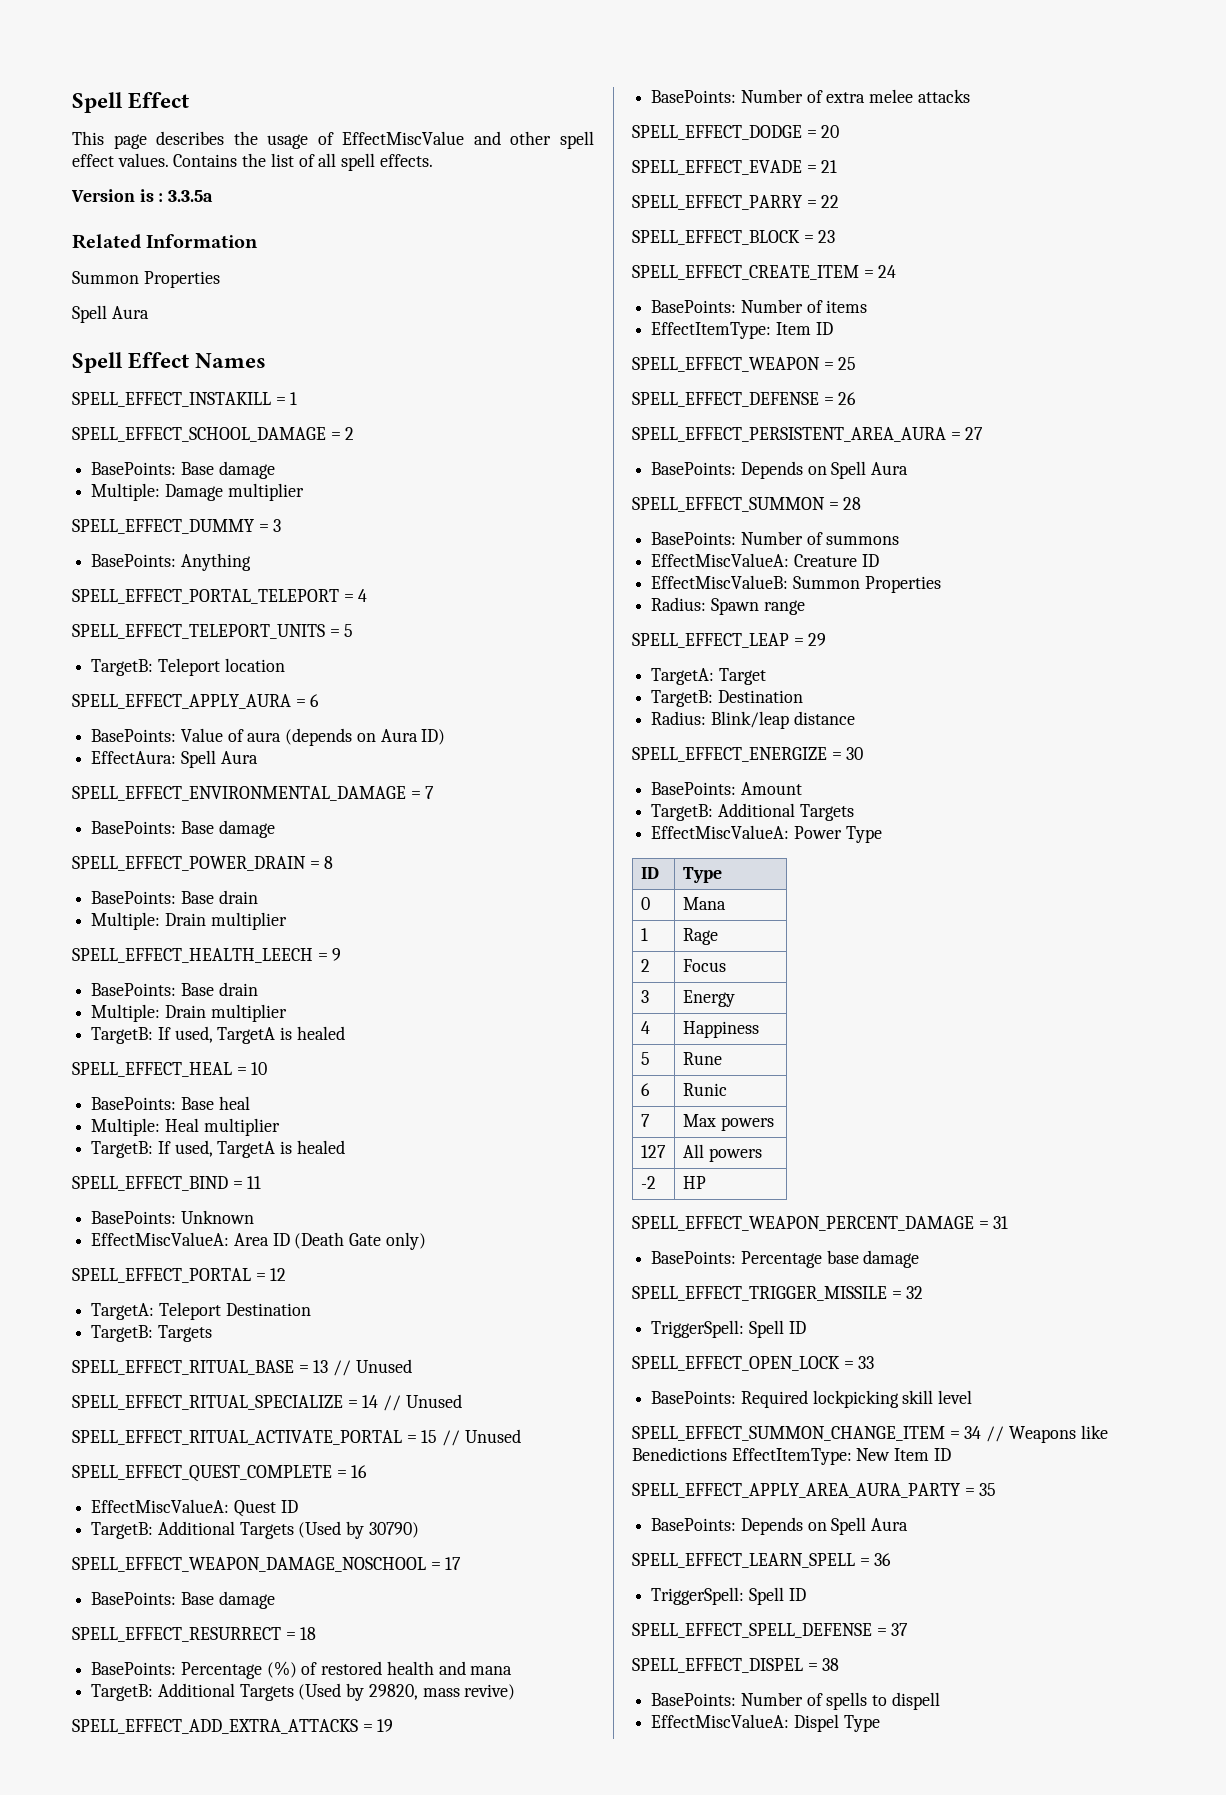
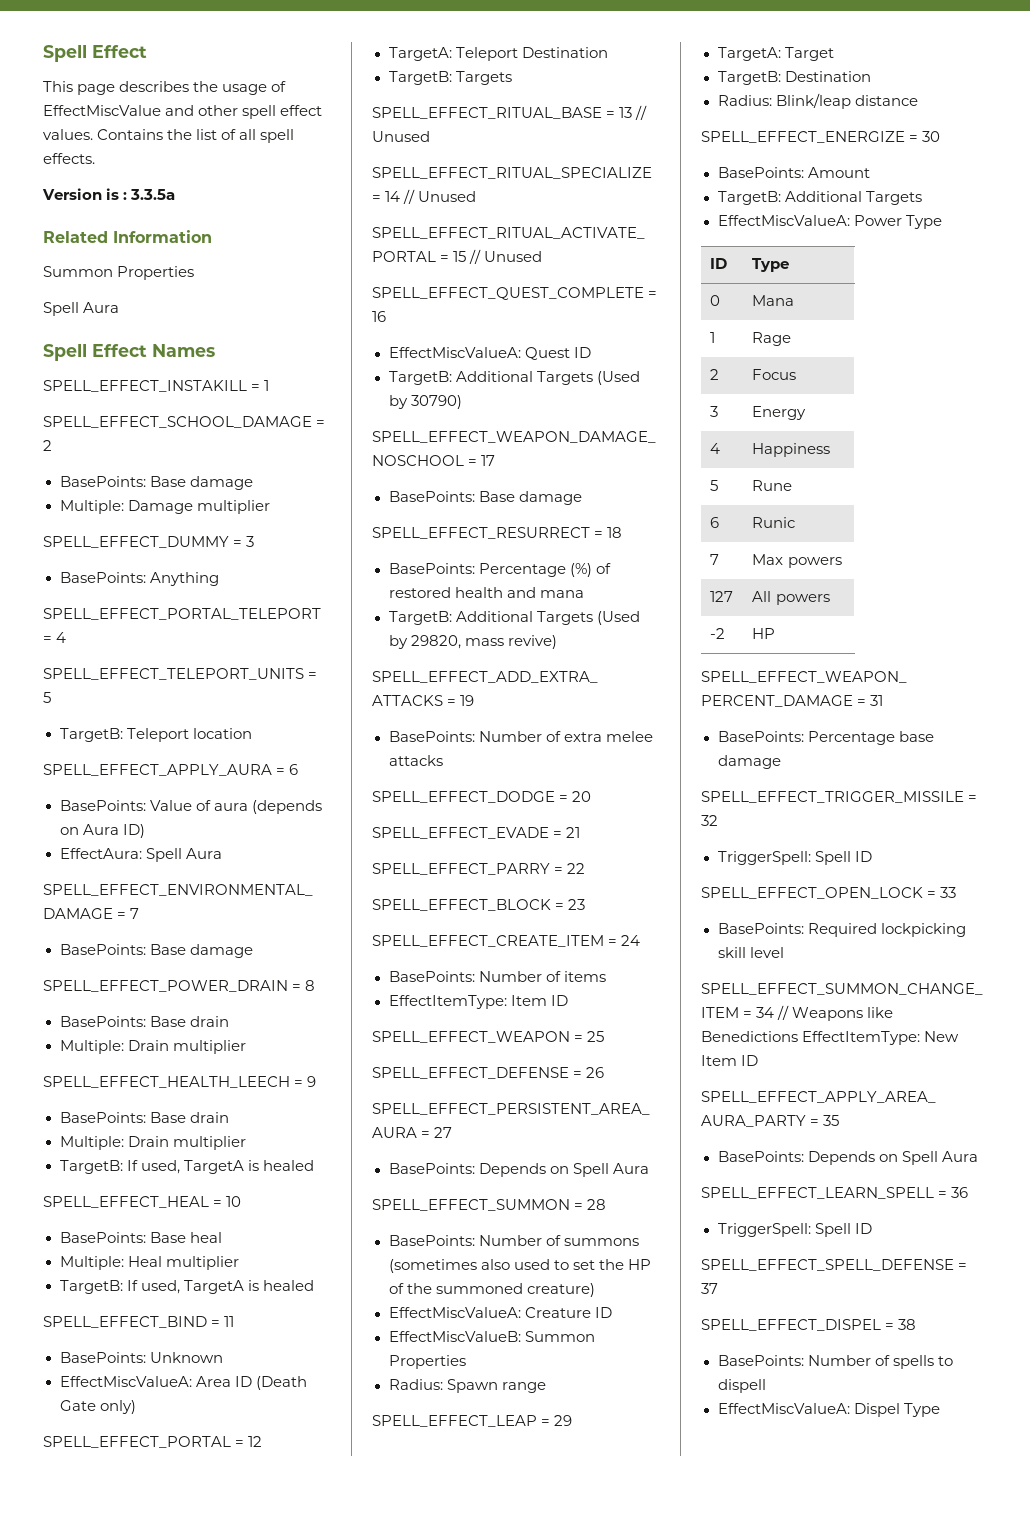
(900, 540) none -> [388,1259,651,1273] [388,1283,595,1297] (sometimes also used to set the HP of the summoned creature)

